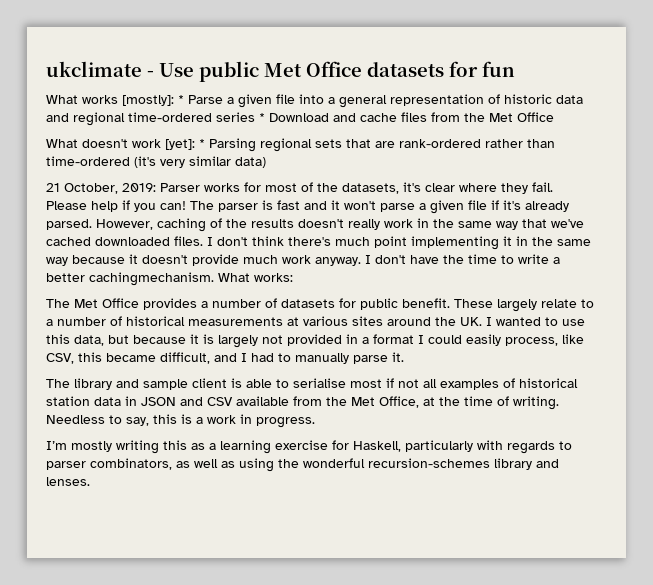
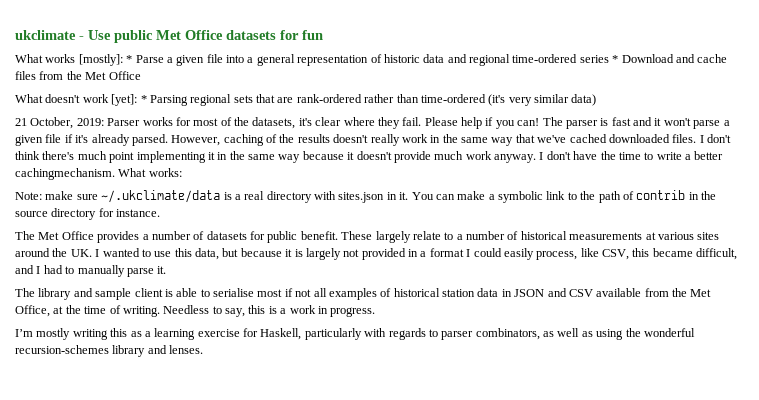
(293, 277) none -> [15,190,716,203] [15,208,161,220] // Note: make sure ~/.ukclimate/data is a real directory with sites.json in it. You can make a symbolic link to the path of contrib in the source directory for instance.

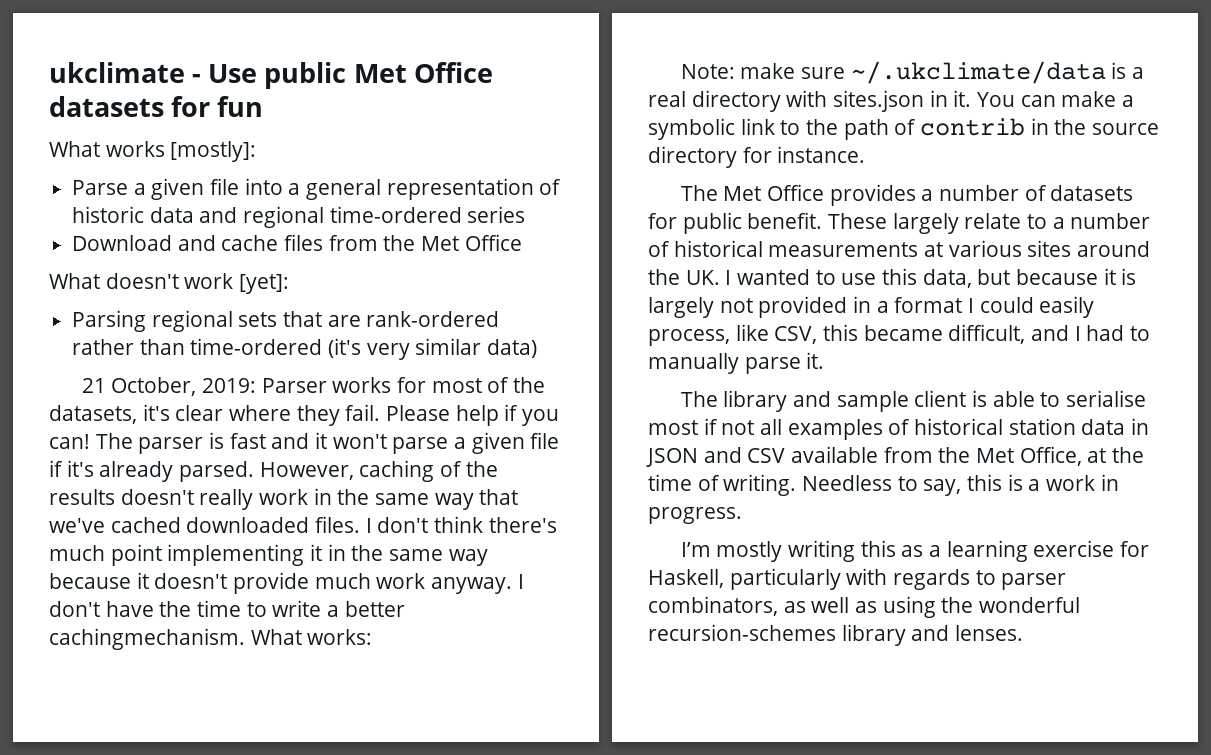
[126,55,133,63] * -> (257, 151) //
[612,55,619,63] * -> (526, 214) //
[140,95,147,103] * -> (290, 284) //

